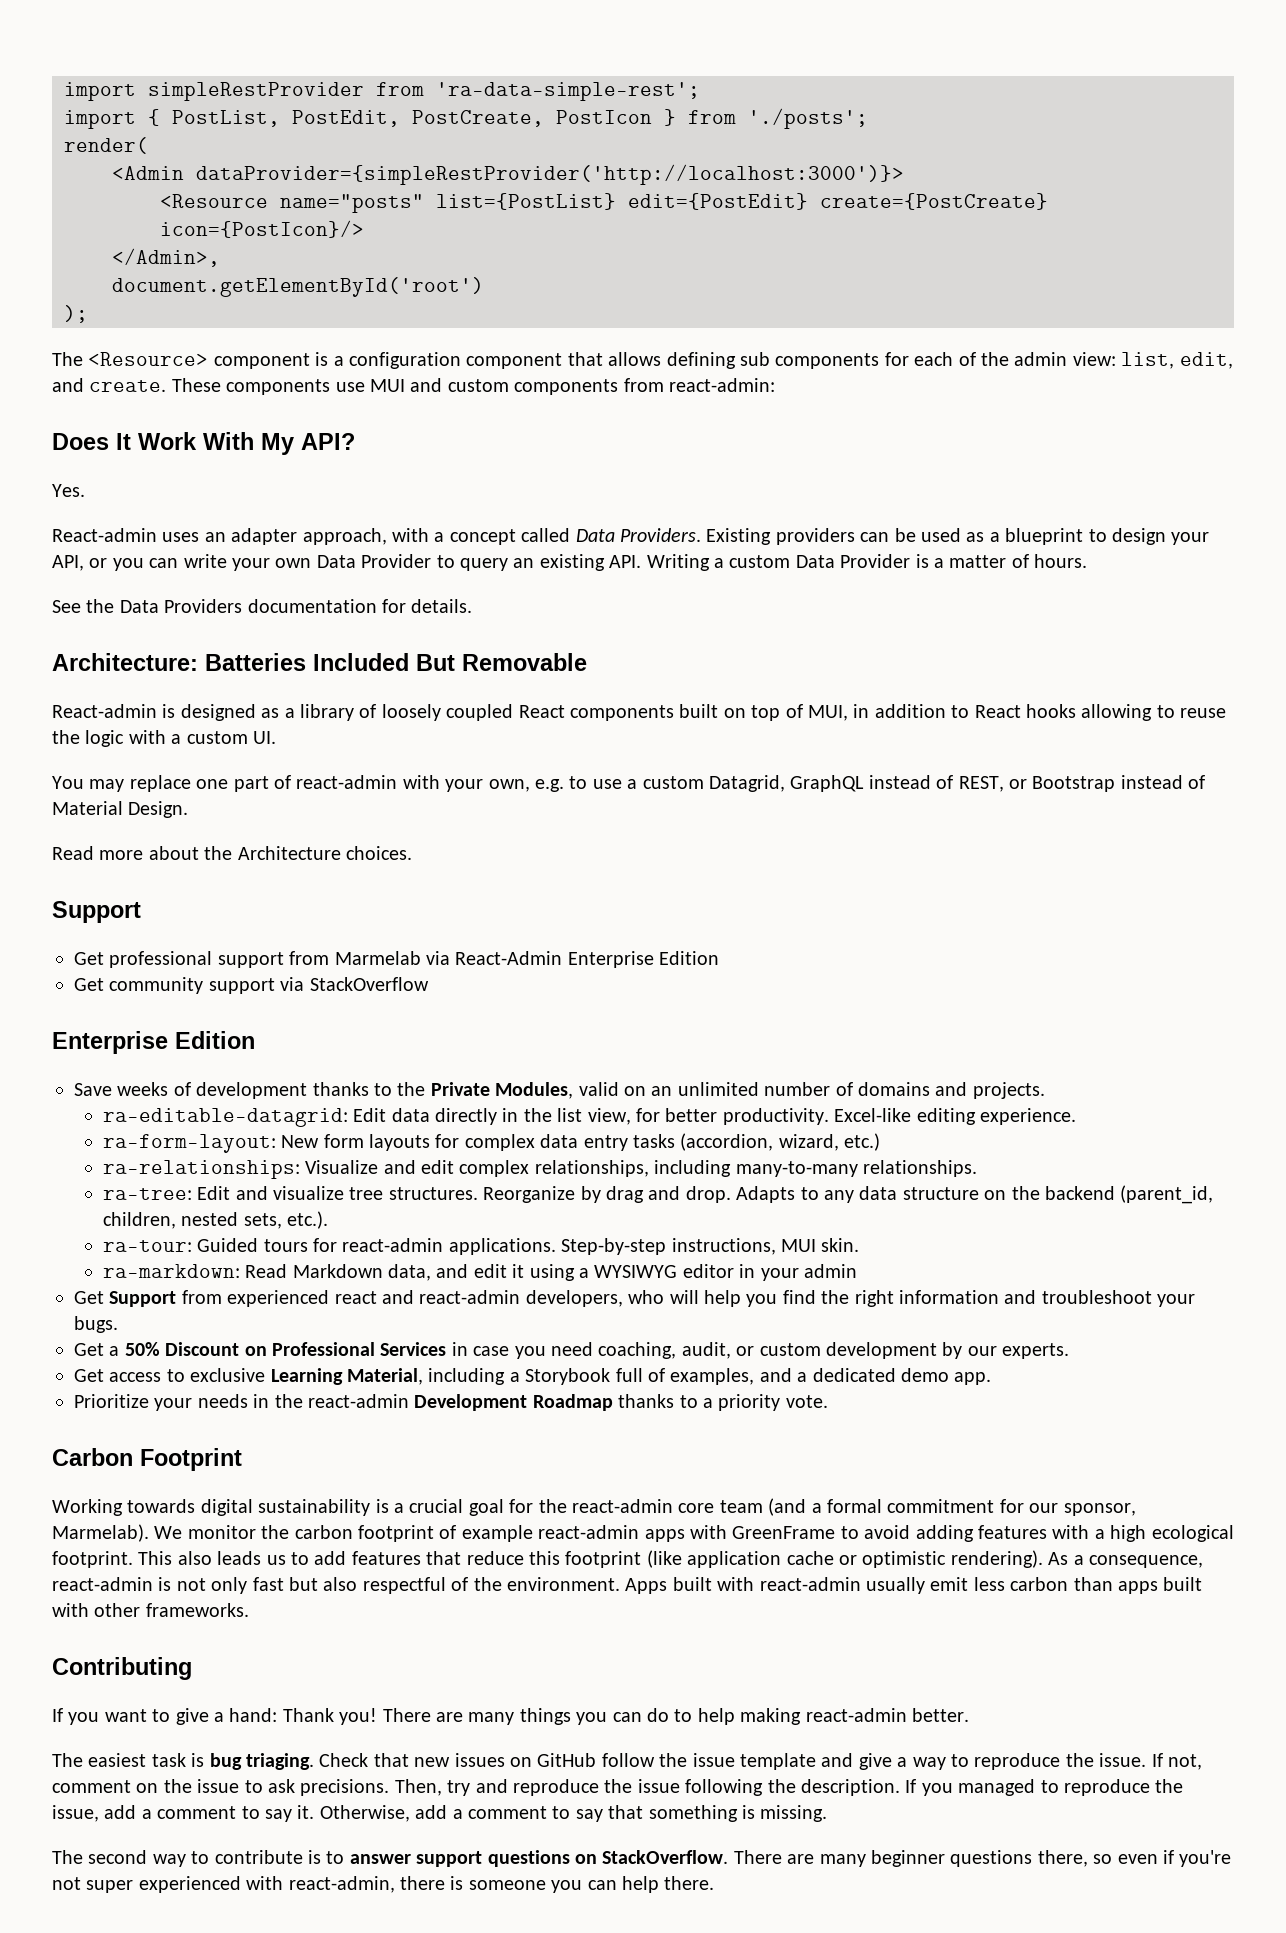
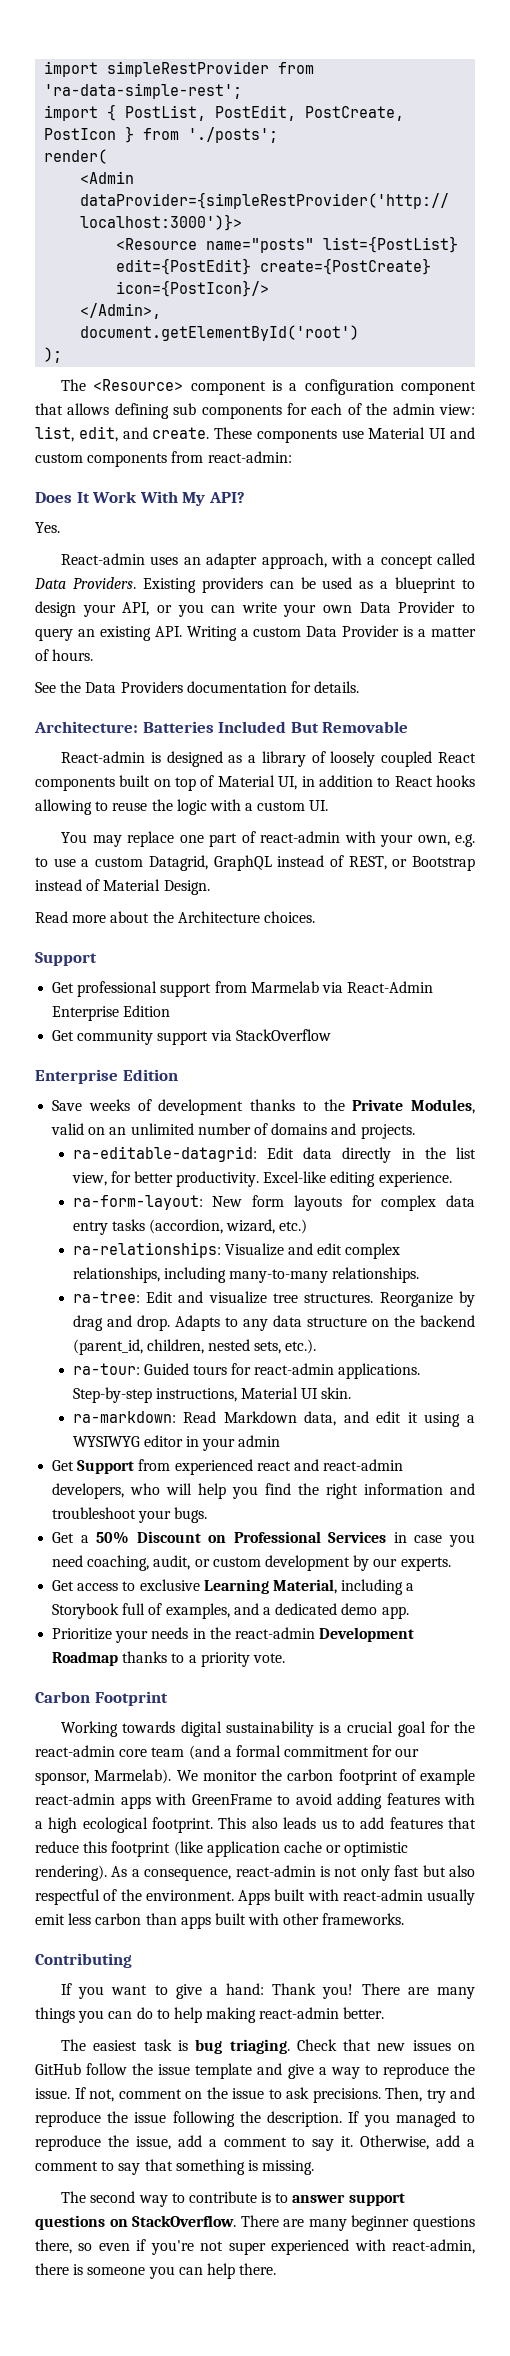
[370,379,405,392] MUI -> [368,427,447,439] Material UI
[807,705,848,721] MUI, -> [217,775,298,790] Material UI,
[780,1239,816,1252] MUI -> [240,1387,319,1399] Material UI

